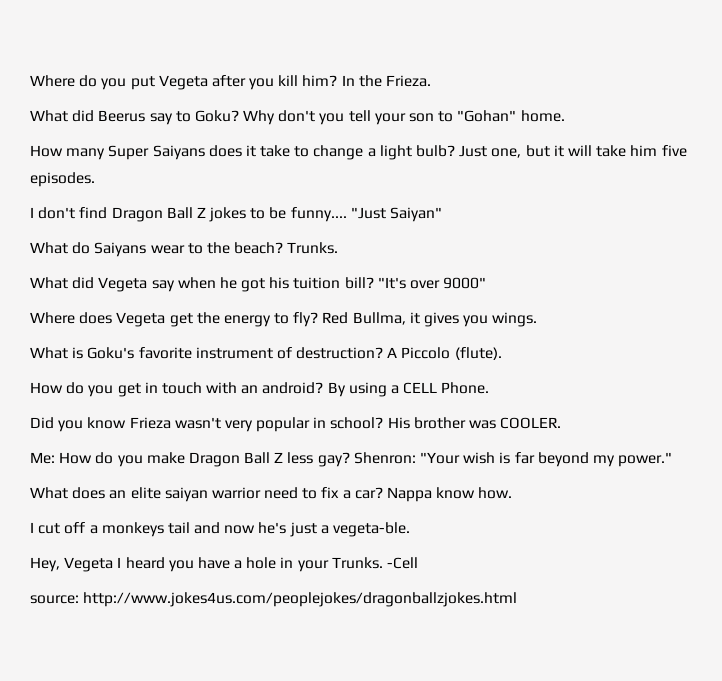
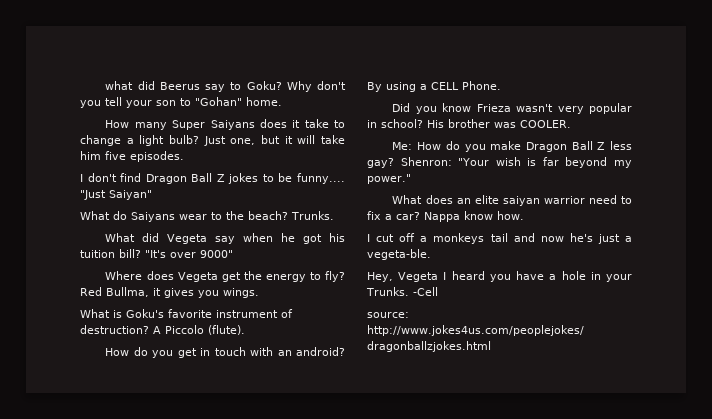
[30,75,432,90] [30,110,68,122] Where do you put Vegeta after you kill him? In the Frieza. // What -> [105,81,134,90] what

